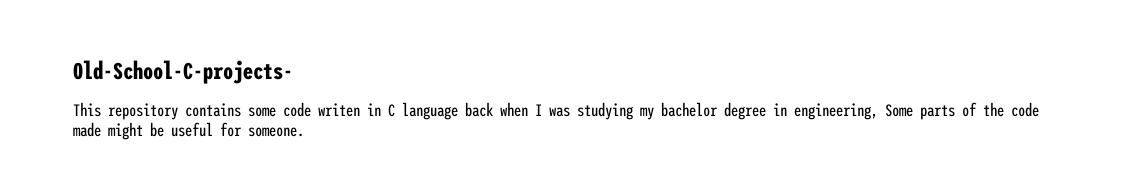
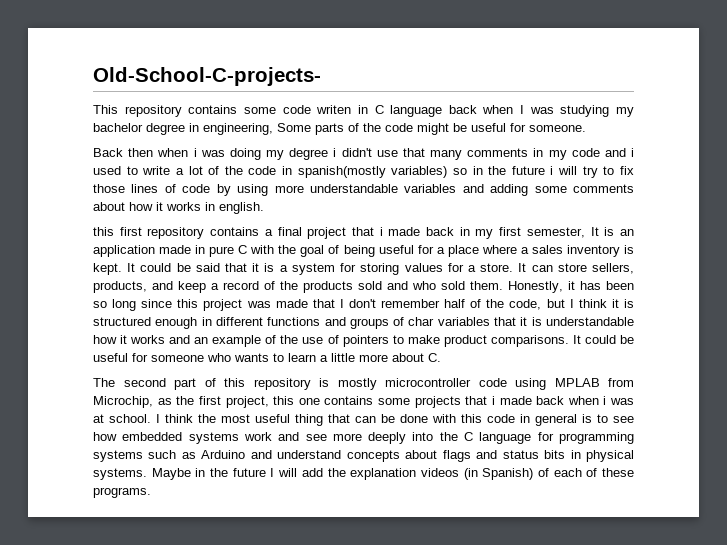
[73,122,101,137] made -> (413, 127) none
(304, 132) none -> [93,148,635,160] [93,166,635,178] [93,184,634,196] [93,202,264,214] [93,227,634,239] [93,245,634,257] [93,263,635,275] [93,281,634,293] [93,299,634,311] [93,317,635,329] [93,335,634,347] [93,353,441,362] [93,378,634,390] [93,396,634,408] [93,414,634,426] [93,432,635,444] [93,450,634,462] [93,468,634,480] [93,487,151,498] // Back then when i was doing my degree i didn't use that many comments in my code and i used to write a lot of the code in spanish(mostly variables) so in the future i will try to fix those lines of code by using more understandable variables and adding some comments about how it works in english. // this first repository contains a final project that i made back in my first semester, It is an application made in pure C with the goal of being useful for a place where a sales inventory is kept. It could be said that it is a system for storing values for a store. It can store sellers, products, and keep a record of the products sold and who sold them. Honestly, it has been so long since this project was made that I don't remember half of the code, but I think it is structured enough in different functions and groups of char variables that it is understandable how it works and an example of the use of pointers to make product comparisons. It could be useful for someone who wants to learn a little more about C. // The second part of this repository is mostly microcontroller code using MPLAB from Microchip, as the first project, this one contains some projects that i made back when i was at school. I think the most useful thing that can be done with this code in general is to see how embedded systems work and see more deeply into the C language for programming systems such as Arduino and understand concepts about flags and status bits in physical systems. Maybe in the future I will add the explanation videos (in Spanish) of each of these programs.

